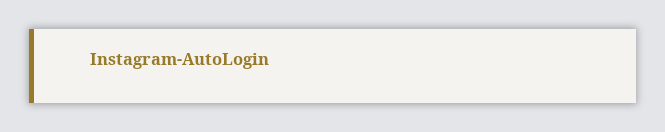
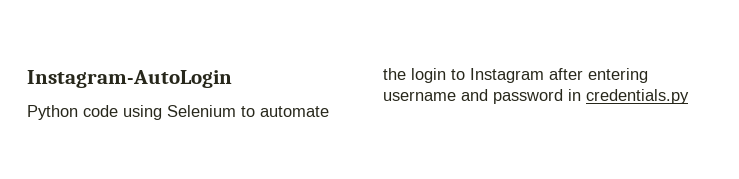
(269, 61) none -> [27,105,329,120] [383,68,648,83] [383,89,689,104] // Python code using Selenium to automate the login to Instagram after entering username and password in credentials.py

